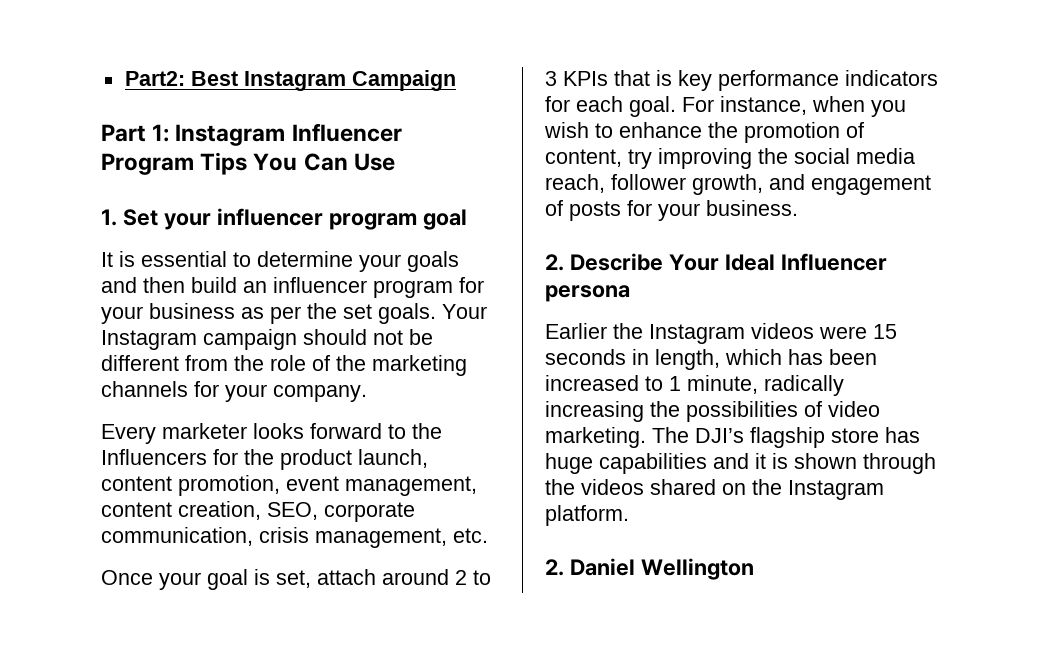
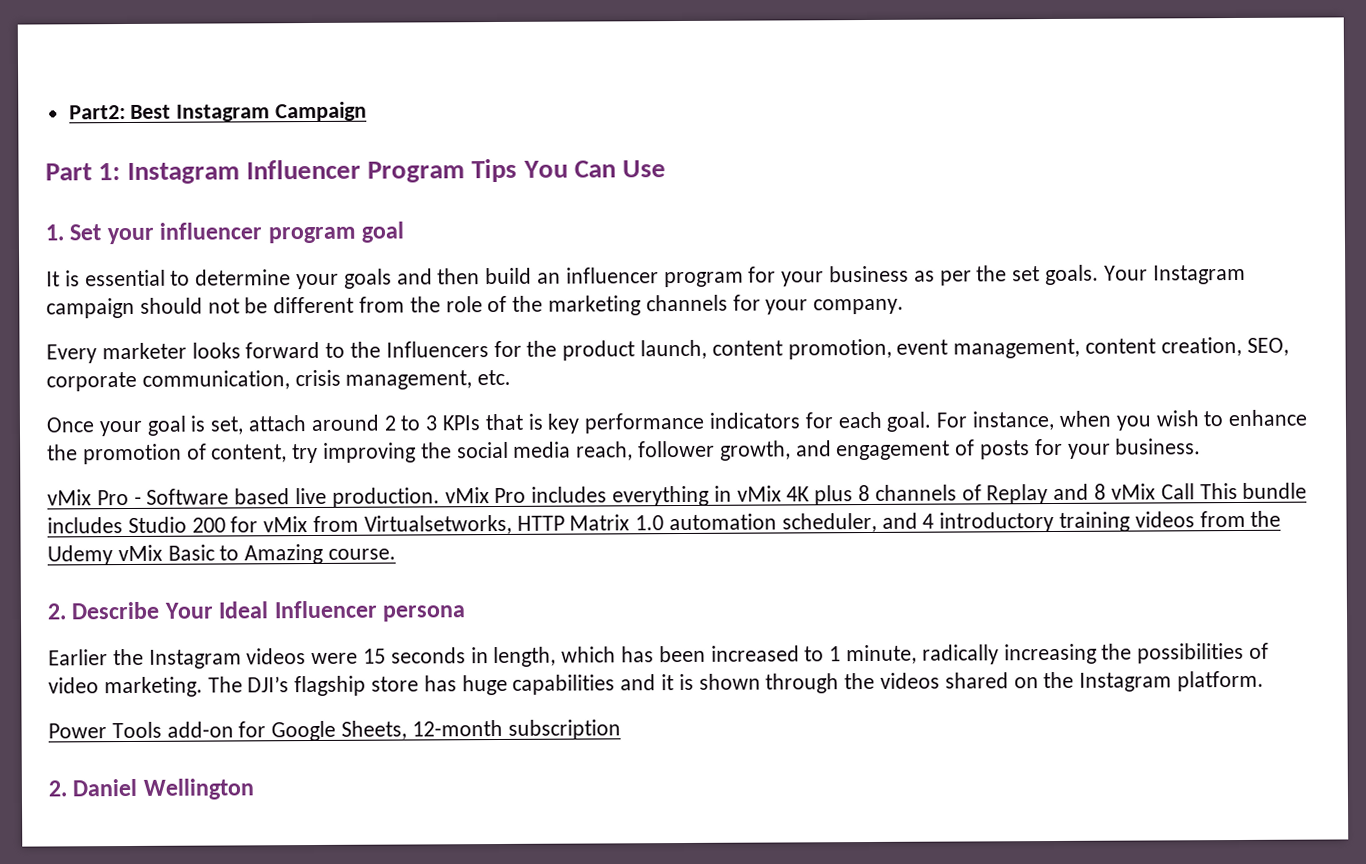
(798, 208) none -> [47,482,1308,508] [47,510,1282,535] [47,543,397,566] // vMix Pro - Software based live production. vMix Pro includes everything in vMix 4K plus 8 channels of Replay and 8 vMix Call This bundle includes Studio 200 for vMix from Virtualsetworks, HTTP Matrix 1.0 automation scheduler, and 4 introductory training videos from the Udemy vMix Basic to Amazing course.
(629, 515) none -> [48,719,621,742] // Power Tools add-on for Google Sheets, 12-month subscription

